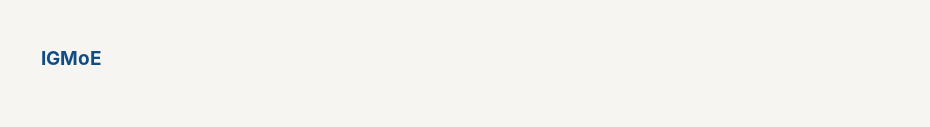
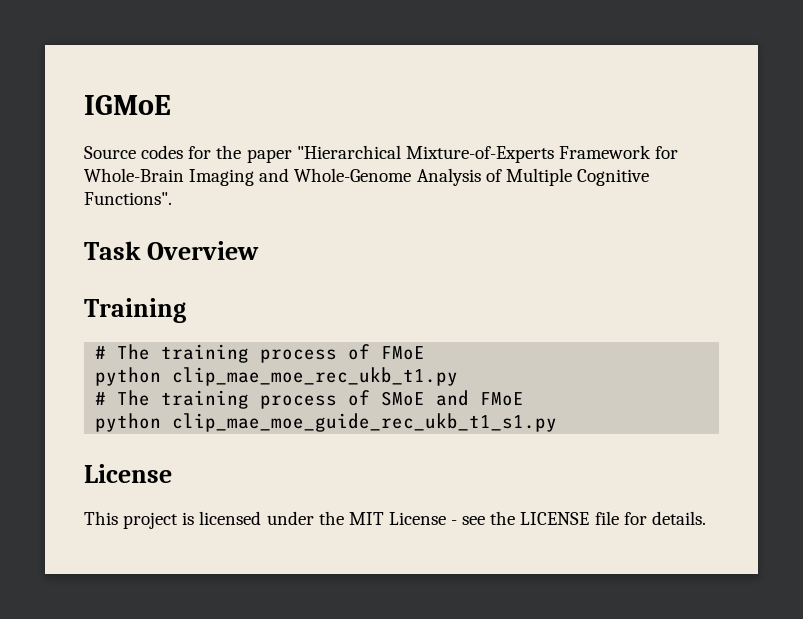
(102, 58) none -> [84,145,679,163] [84,168,649,186] [84,192,172,205] [84,241,259,260] [84,298,186,323] [95,344,426,363] [95,367,459,386] [95,390,525,409] [95,413,558,432] [84,464,172,483] [84,511,706,529] // Source codes for the paper "Hierarchical Mixture-of-Experts Framework for Whole-Brain Imaging and Whole-Genome Analysis of Multiple Cognitive Functions". // Task Overview // Training // # The training process of FMoE // python clip_mae_moe_rec_ukb_t1.py // # The training process of SMoE and FMoE // python clip_mae_moe_guide_rec_ukb_t1_s1.py // License // This project is licensed under the MIT License - see the LICENSE file for details.

